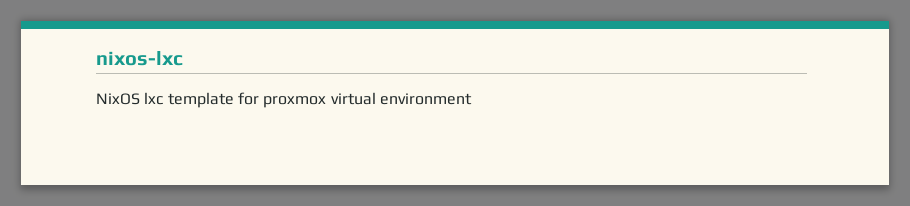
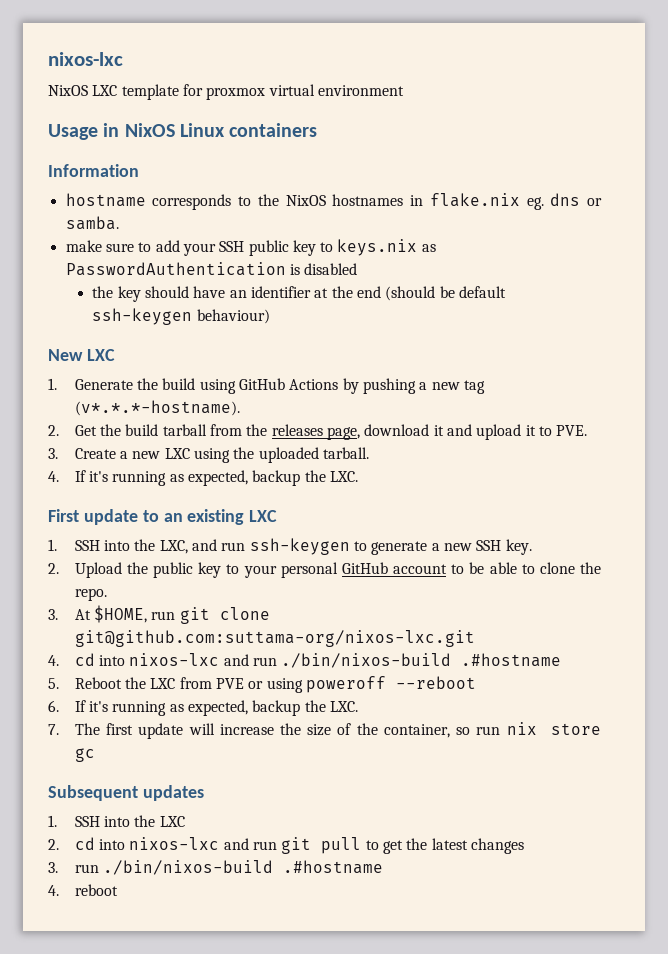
[144,92,164,105] lxc -> [92,85,118,96] LXC
(472, 99) none -> [48,123,318,140] [48,164,139,177] [65,193,602,210] [65,216,119,230] [65,239,436,256] [65,262,358,276] [92,286,506,302] [92,308,270,325] [48,349,115,361] [48,378,486,394] [74,400,240,416] [48,424,588,440] [48,447,370,463] [48,470,359,486] [48,509,278,525] [48,538,532,555] [48,562,602,578] [74,588,107,601] [48,605,270,624] [74,630,475,647] [48,653,562,668] [48,676,477,693] [48,700,359,716] [48,722,602,739] [74,748,95,762] [48,785,204,801] [48,815,185,827] [48,837,525,854] [48,860,384,875] [48,884,118,896] // Usage in NixOS Linux containers // Information // hostname corresponds to the NixOS hostnames in flake.nix eg. dns or samba. // make sure to add your SSH public key to keys.nix as PasswordAuthentication is disabled // the key should have an identifier at the end (should be default ssh-keygen behaviour) // New LXC // 1. Generate the build using GitHub Actions by pushing a new tag (v*.*.*-hostname). // 2. Get the build tarball from the releases page, download it and upload it to PVE. // 3. Create a new LXC using the uploaded tarball. // 4. If it's running as expected, backup the LXC. // First update to an existing LXC // 1. SSH into the LXC, and run ssh-keygen to generate a new SSH key. // 2. Upload the public key to your personal GitHub account to be able to clone the repo. // 3. At $HOME, run git clone git@github.com:suttama-org/nixos-lxc.git // 4. cd into nixos-lxc and run ./bin/nixos-build .#hostname // 5. Reboot the LXC from PVE or using poweroff --reboot // 6. If it's running as expected, backup the LXC. // 7. The first update will increase the size of the container, so run nix store gc // Subsequent updates // 1. SSH into the LXC // 2. cd into nixos-lxc and run git pull to get the latest changes // 3. run ./bin/nixos-build .#hostname // 4. reboot

